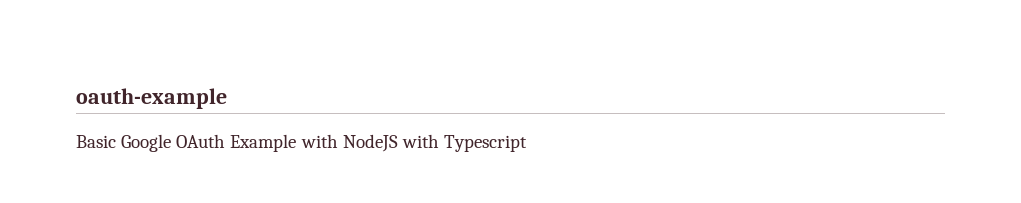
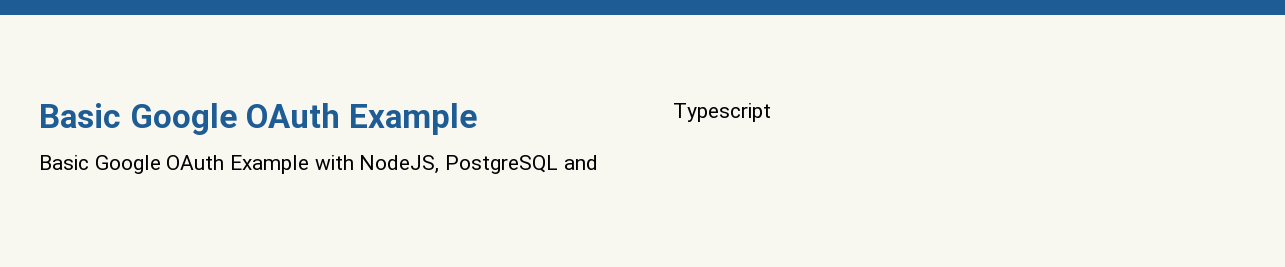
[76,88,227,109] oauth-example -> [39,103,477,135] Basic Google OAuth Example
[342,134,439,152] NodeJS with -> [359,155,598,174] NodeJS, PostgreSQL and

